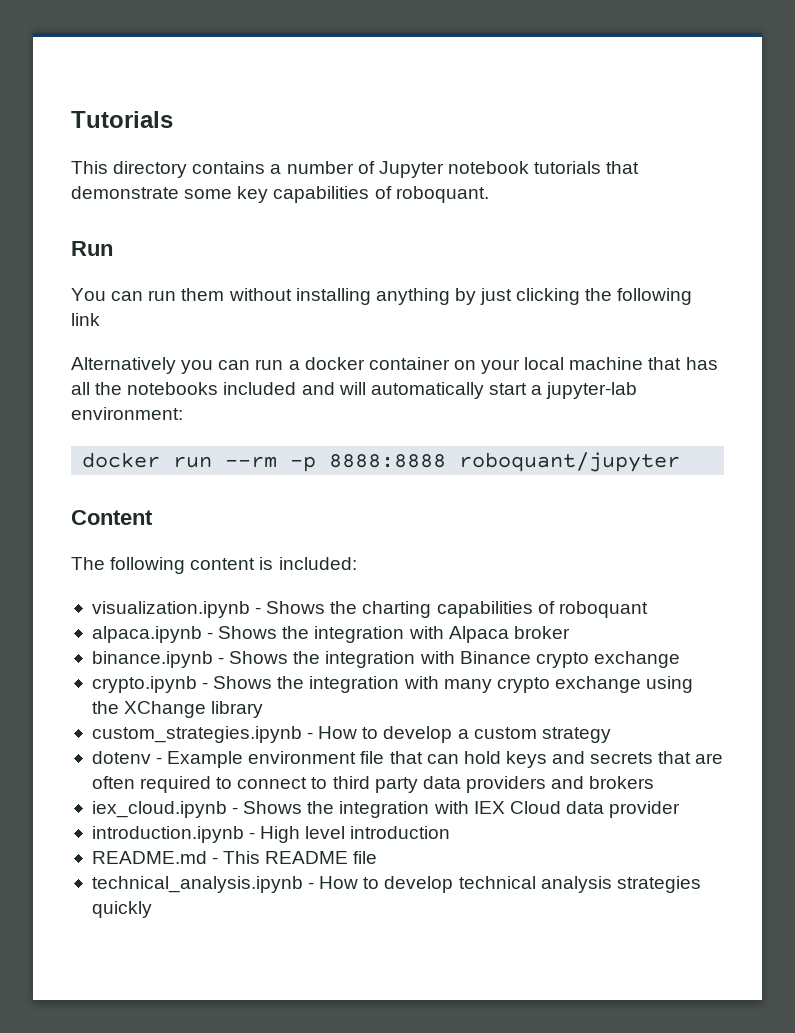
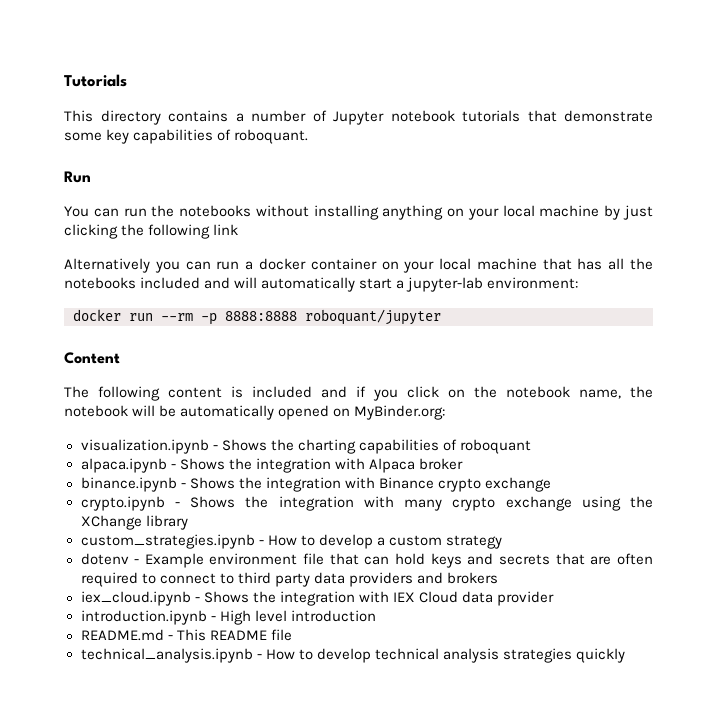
[181,288,225,301] them -> [151,205,252,217] the notebooks
(450, 296) none -> [447,205,600,220] on your local machine
[278,557,357,570] included: -> [252,386,653,401] [64,405,446,420] included and if you click on the notebook name, the notebook will be automatically opened on MyBinder.org:

